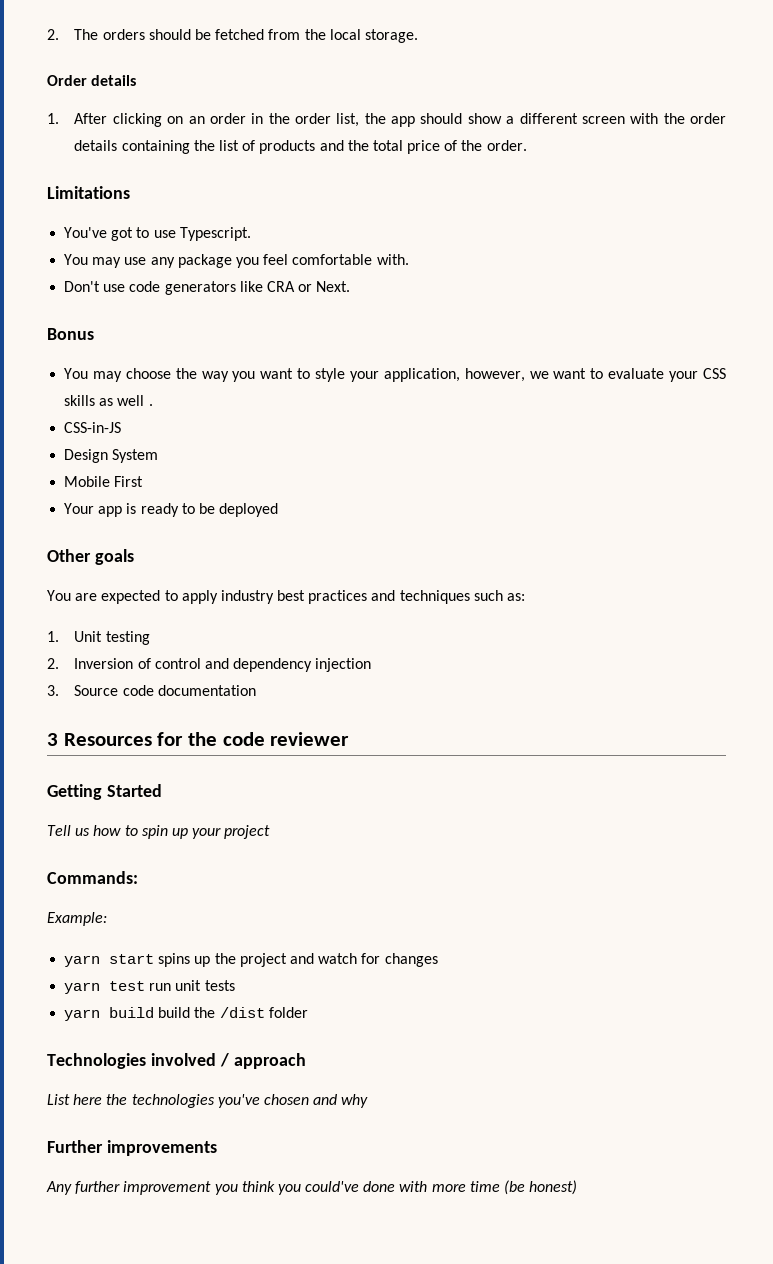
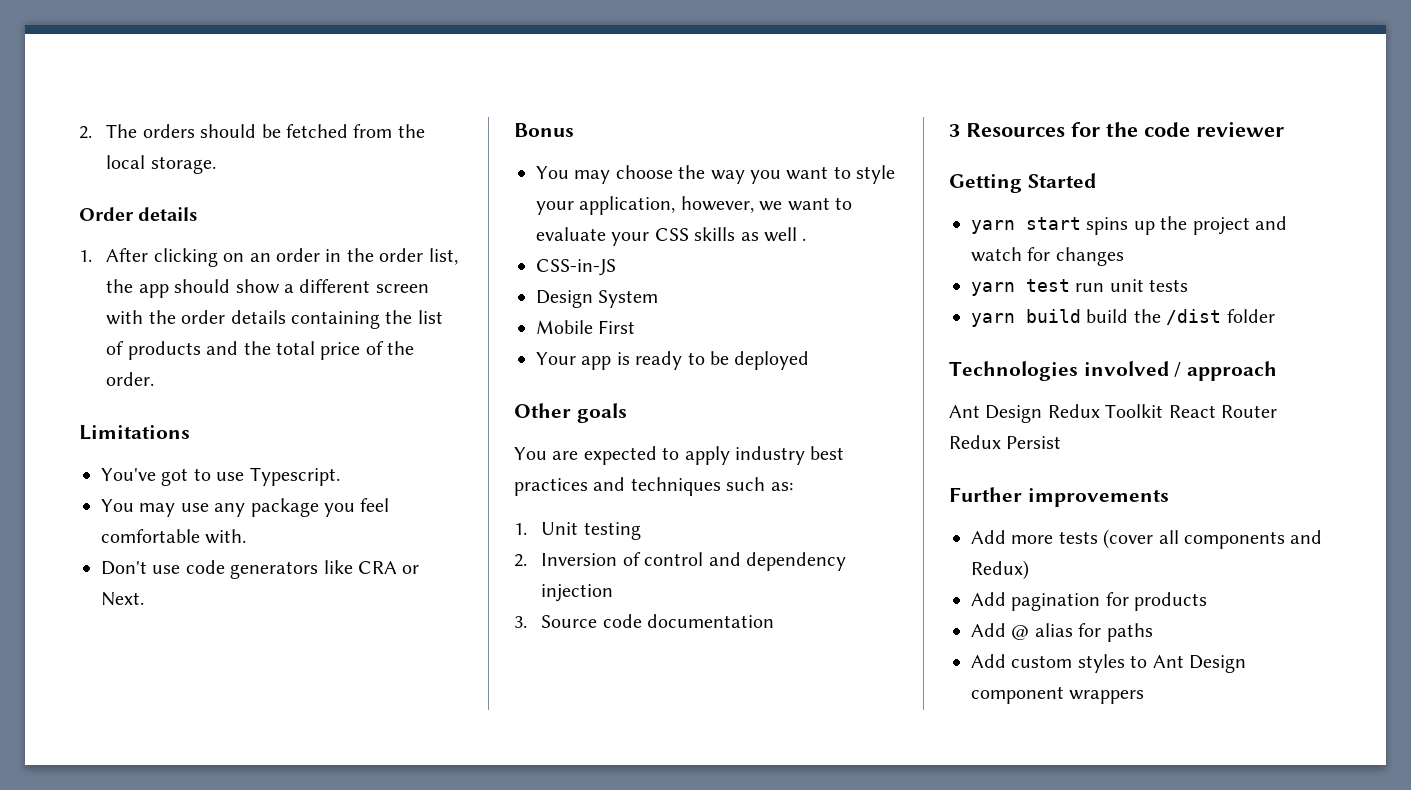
[47,825,271,839] [47,871,138,884] [47,912,107,926] // Tell us how to spin up your project // Commands: // Example: -> (1096, 180) none
[47,1094,369,1108] [47,1140,217,1156] [46,1180,578,1195] List here the technologies you've chosen and why // Further improvements // Any further improvement you think you could've done with more time (be honest) -> [949,404,1277,423] [949,435,1062,449] [949,487,1169,507] [971,529,1323,549] [971,560,1029,580] [971,592,1208,611] [971,623,1153,642] [971,654,1246,673] [971,686,1145,704] Ant Design Redux Toolkit React Router Redux Persist // Further improvements // Add more tests (cover all components and Redux) // Add pagination for products // Add @ alias for paths // Add custom styles to Ant Design component wrappers

